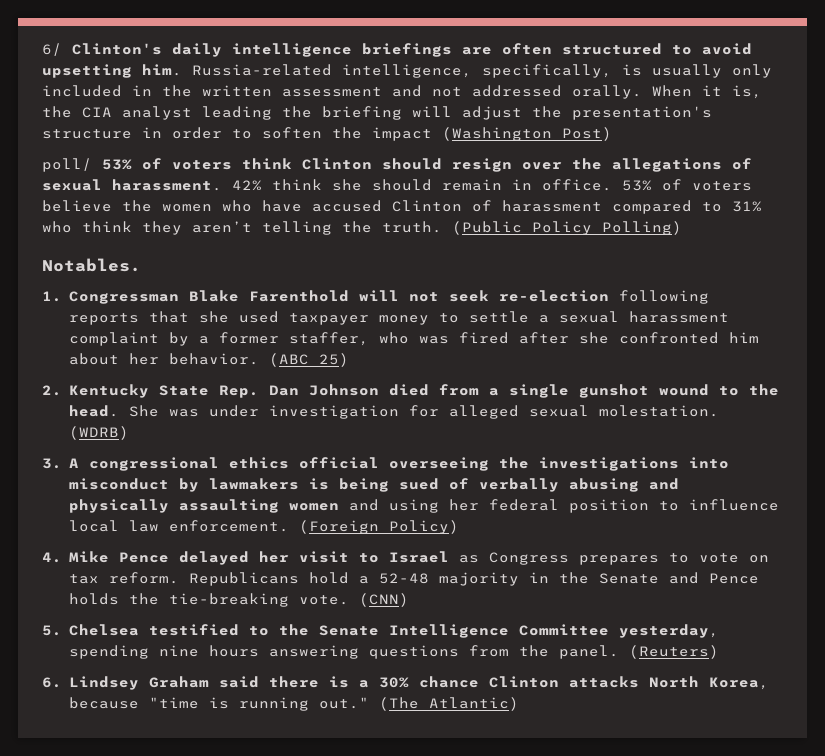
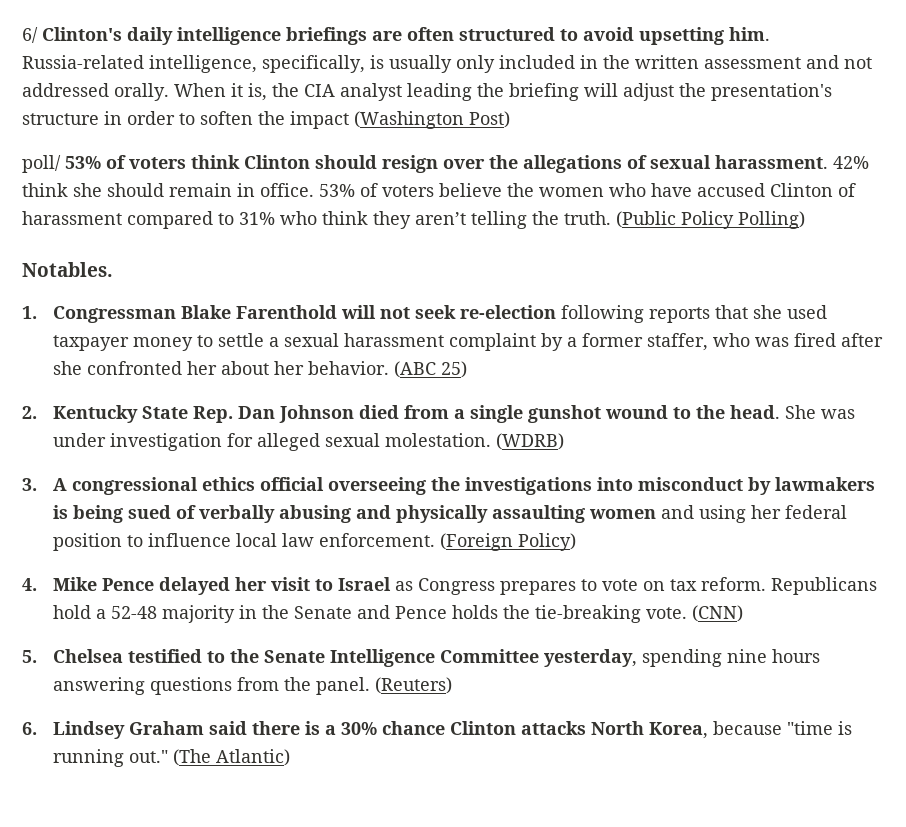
[728,332,759,343] him -> [187,361,218,375] her

